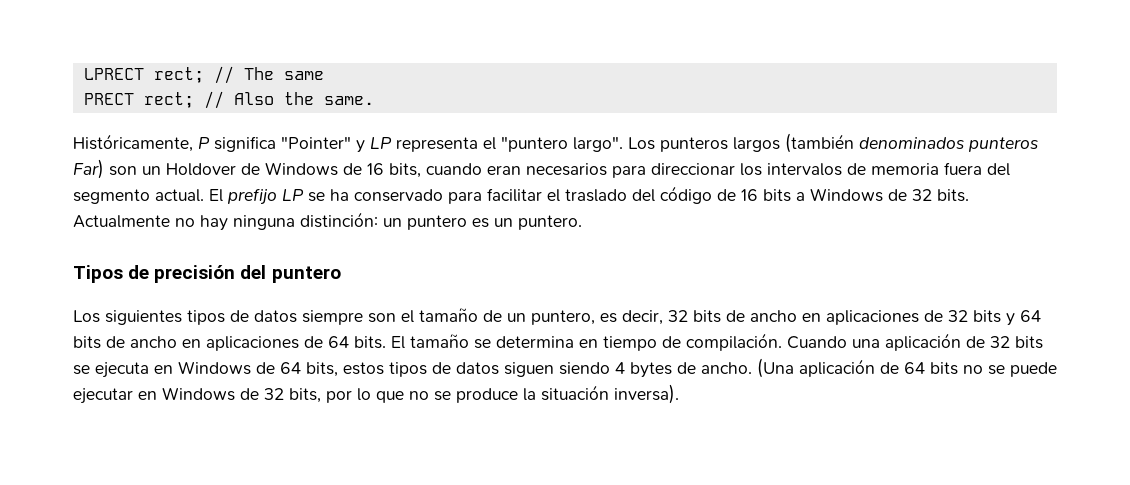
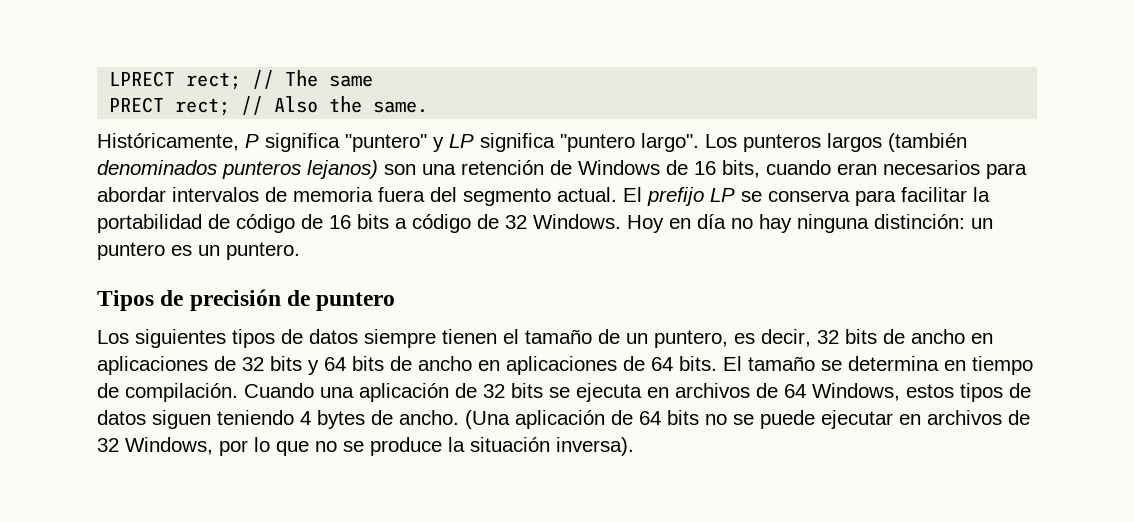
[281,136,351,149] "Pointer" -> [345,134,427,152] "puntero"
[396,137,496,152] representa el -> [480,133,555,152] significa
[73,159,236,179] Far) son un Holdover -> [307,160,544,179] lejanos) son una retención
[651,163,762,176] direccionar los -> [97,187,166,202] abordar
[330,188,655,204] ha conservado para facilitar el traslado del -> [768,187,990,206] [97,214,230,233] conserva para facilitar la portabilidad de
[810,188,969,202] [73,215,170,228] Windows de 32 bits. Actualmente -> [412,214,726,233] código de 32 Windows. Hoy en día
[240,265,267,279] del -> [287,290,311,306] de
[368,313,396,323] son -> [442,329,497,344] tienen
[178,361,338,377] Windows de 64 bits, -> [675,383,900,401] archivos de 64 Windows,
[559,362,610,375] siendo -> [217,410,294,425] teniendo
[162,387,321,403] Windows de 32 bits, -> [927,410,1030,425] [97,437,213,455] archivos de 32 Windows,

